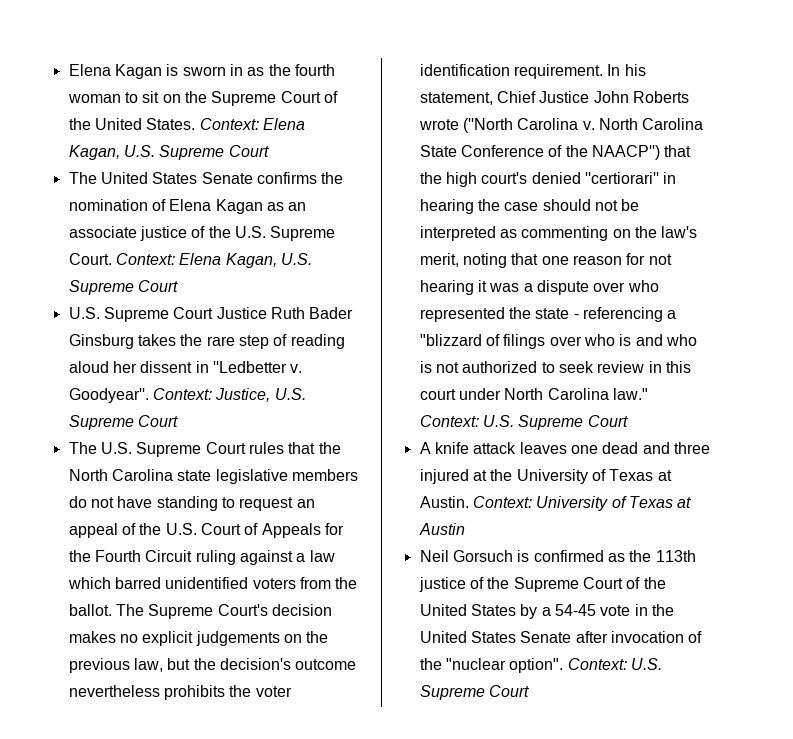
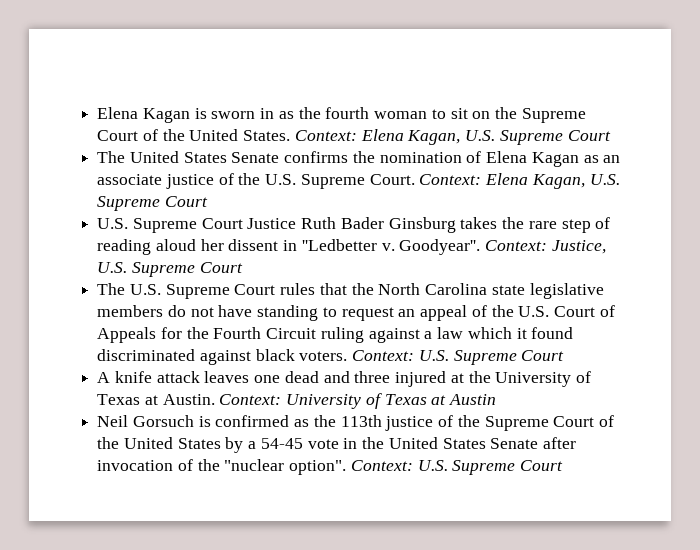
[114,577,358,589] [68,604,332,619] [68,631,329,646] [68,658,357,673] [68,685,292,700] [419,64,646,79] [419,91,689,105] [418,118,704,133] [419,145,692,160] [419,172,677,187] [419,199,640,214] [419,226,698,241] [419,253,672,268] [419,280,659,295] [419,307,677,322] [419,334,697,349] [419,361,691,373] [419,388,648,400] barred unidentified voters from the ballot. The Supreme Court's decision makes no explicit judgements on the previous law, but the decision's outcome nevertheless prohibits the voter identification requirement. In his statement, Chief Justice John Roberts wrote (''North Carolina v. North Carolina State Conference of the NAACP'') that the high court's denied ''certiorari'' in hearing the case should not be interpreted as commenting on the law's merit, noting that one reason for not hearing it was a dispute over who represented the state - referencing a "blizzard of filings over who is and who is not authorized to seek review in this court under North Carolina law." -> [516,327,574,339] [97,349,348,365] it found discriminated against black voters.

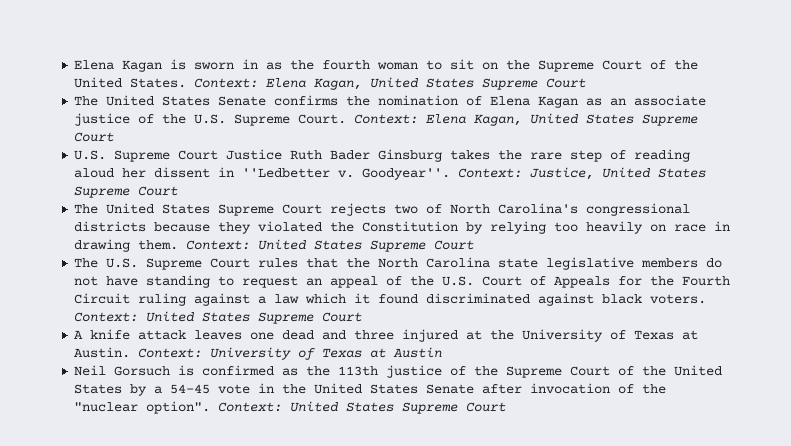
[465,130,496,141] U.S. -> [370,77,475,88] United States
[589,174,620,185] U.S. -> [530,113,635,124] United States
[97,262,128,273] U.S. -> [602,167,707,178] [74,186,179,198] [74,203,691,216] [74,221,731,234] [74,239,363,252] United States Supreme Court // The United States Supreme Court rejects two of North Carolina's congressional districts because they violated the Constitution by relying too heavily on race in drawing them. Context: United States
[418,350,449,361] U.S. -> [146,311,251,322] United States
[417,460,448,471] U.S. -> [290,401,395,412] United States

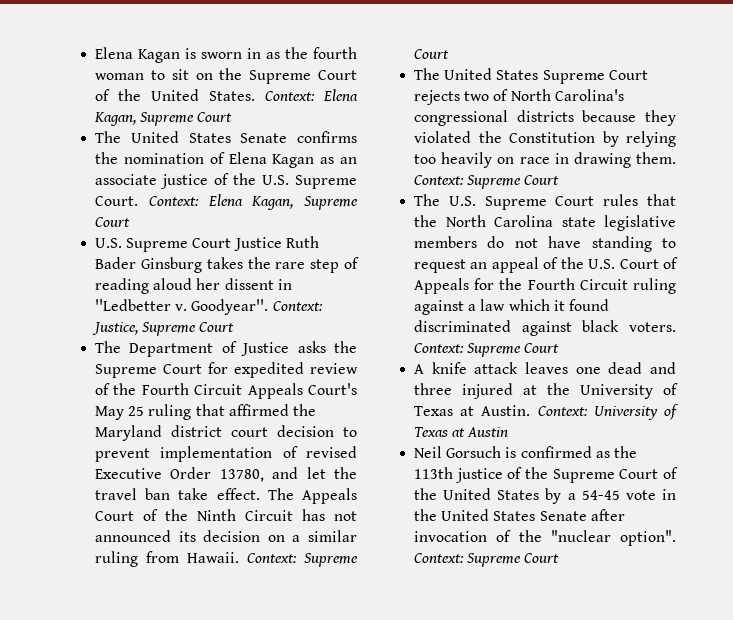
[370,77,475,88] United States -> (137, 119) none
[530,113,635,124] United States -> (294, 203) none
[602,167,707,178] United States -> [142,322,235,336] [95,341,357,357] [95,362,358,378] [95,383,357,399] [95,404,316,420] [95,425,357,441] [95,446,357,462] [95,467,357,482] [95,488,357,504] [95,509,357,521] [95,530,357,542] [95,551,298,567] Supreme Court // The Department of Justice asks the Supreme Court for expedited review of the Fourth Circuit Appeals Court's May 25 ruling that affirmed the Maryland district court decision to prevent implementation of revised Executive Order 13780, and let the travel ban take effect. The Appeals Court of the Ninth Circuit has not announced its decision on a similar ruling from Hawaii. Context:
[258,239,363,250] United States -> (465, 180) none
[146,311,251,322] United States -> (465, 348) none
[290,401,395,412] United States -> (465, 558) none

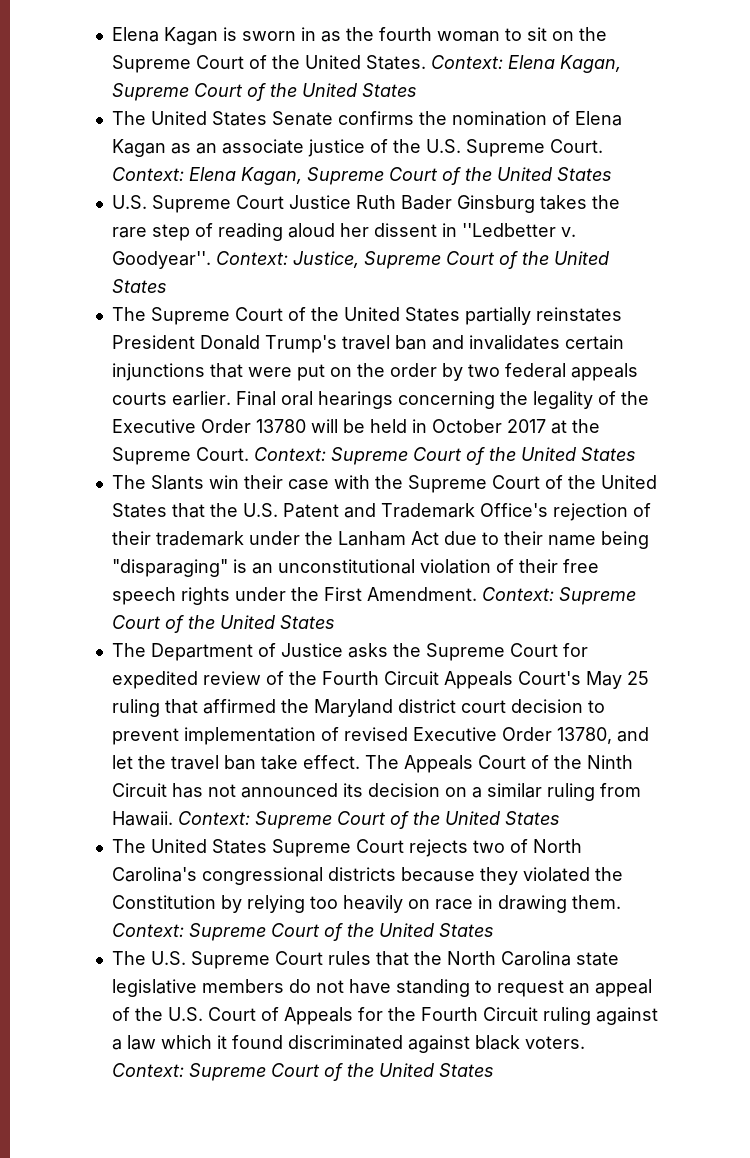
(233, 117) none -> [246,83,417,101] of the United States
(131, 222) none -> [441,167,612,185] of the United States
(235, 327) none -> [498,251,609,269] [111,279,167,293] [111,307,622,325] [111,335,624,353] [111,363,638,381] [111,391,649,409] [111,419,600,434] [111,447,636,465] [111,475,657,493] [111,503,651,521] [111,531,649,549] [111,559,599,577] [111,587,636,605] [111,615,335,633] of the United States // The Supreme Court of the United States partially reinstates President Donald Trump's travel ban and invalidates certain injunctions that were put on the order by two federal appeals courts earlier. Final oral hearings concerning the legality of the Executive Order 13780 will be held in October 2017 at the Supreme Court. Context: Supreme Court of the United States // The Slants win their case with the Supreme Court of the United States that the U.S. Patent and Trademark Office's rejection of their trademark under the Lanham Act due to their name being "disparaging" is an unconstitutional violation of their free speech rights under the First Amendment. Context: Supreme Court of the United States
(450, 54) none -> [389,811,560,829] of the United States
(560, 180) none -> [323,923,494,941] of the United States
[414,362,676,374] [414,383,678,399] [414,404,679,420] [414,427,509,437] [414,446,637,458] [414,467,678,483] [414,488,676,504] [414,509,625,521] [414,530,676,546] [414,553,560,567] // A knife attack leaves one dead and three injured at the University of Texas at Austin. Context: University of Texas at Austin // Neil Gorsuch is confirmed as the 113th justice of the Supreme Court of the United States by a 54-45 vote in the United States Senate after invocation of the "nuclear option". Context: Supreme Court -> [323,1063,494,1081] of the United States

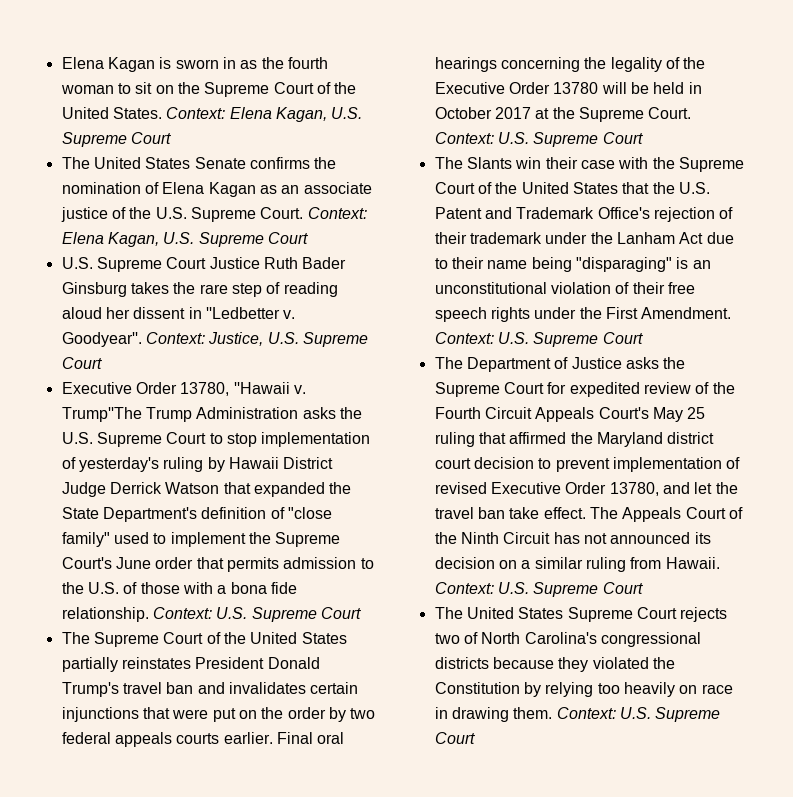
[111,83,417,101] Supreme Court of the United States -> [331,107,363,119] [61,132,171,147] U.S. Supreme Court
[306,167,612,185] Supreme Court of the United States -> [163,232,308,247] U.S. Supreme Court
[363,251,609,269] [111,279,167,293] Supreme Court of the United States -> [267,332,368,347] [61,357,102,369] [61,382,306,396] [61,407,362,422] [61,432,371,447] [61,457,334,472] [61,482,352,497] [61,507,332,522] [61,532,341,547] [61,557,374,572] [61,582,297,594] [61,607,361,622] U.S. Supreme Court // Executive Order 13780, ''Hawaii v. Trump''The Trump Administration asks the U.S. Supreme Court to stop implementation of yesterday's ruling by Hawaii District Judge Derrick Watson that expanded the State Department's definition of "close family" used to implement the Supreme Court's June order that permits admission to the U.S. of those with a bona fide relationship. Context: U.S. Supreme Court
[330,447,636,465] Supreme Court of the United States -> [497,132,643,147] U.S. Supreme Court
[558,587,636,605] [111,615,335,633] Supreme Court of the United States -> [497,332,643,347] U.S. Supreme Court
[254,811,560,829] Supreme Court of the United States -> [497,582,643,597] U.S. Supreme Court
[188,923,494,941] [111,951,619,969] [111,979,652,997] [111,1007,658,1025] [111,1035,585,1053] [111,1063,494,1081] Supreme Court of the United States // The U.S. Supreme Court rules that the North Carolina state legislative members do not have standing to request an appeal of the U.S. Court of Appeals for the Fourth Circuit ruling against a law which it found discriminated against black voters. Context: Supreme Court of the United States -> [619,707,721,722] [434,732,475,744] U.S. Supreme Court

